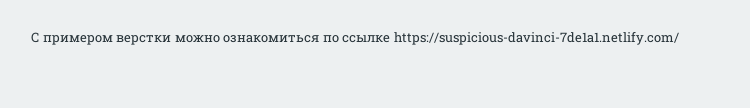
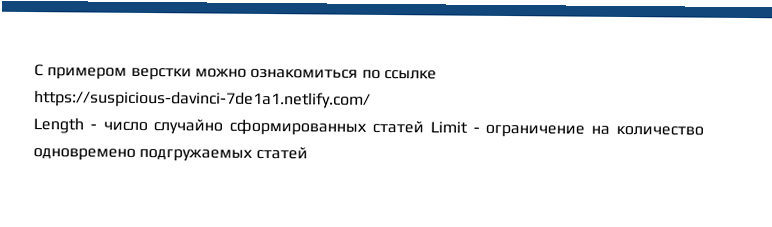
(679, 38) none -> [33,117,704,138] [33,146,308,162] // Length - число случайно сформированных статей Limit - ограничение на количество одновремено подгружаемых статей

